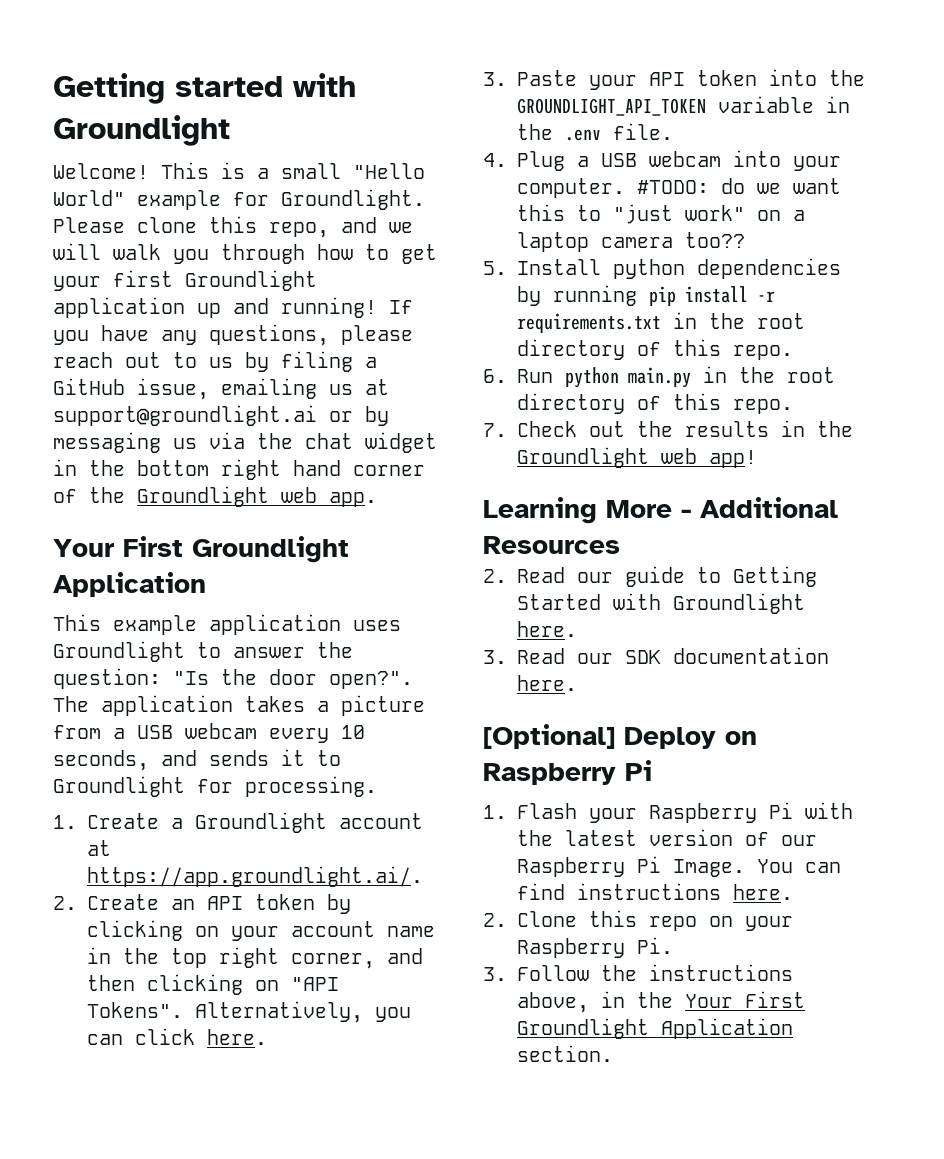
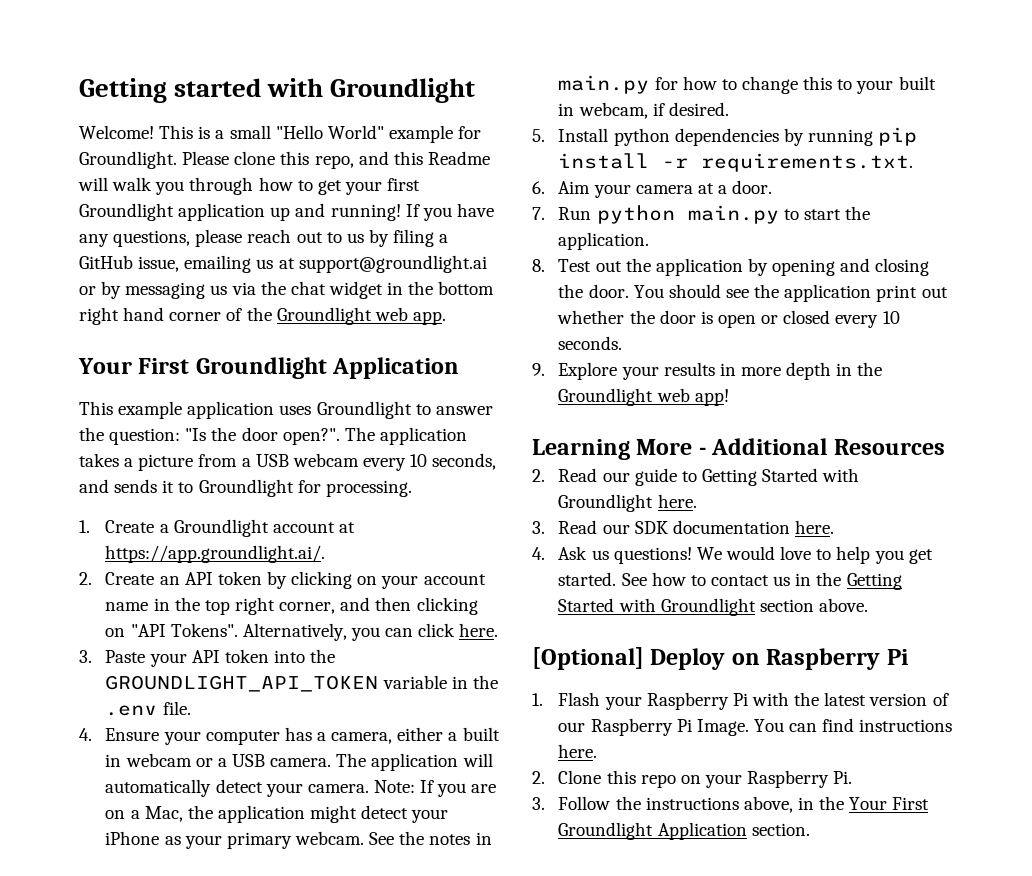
[389,222,413,233] we -> [393,151,490,165] this Readme
[517,150,841,171] [517,178,841,198] [517,204,805,224] [517,232,745,252] Plug a USB webcam into your computer. #TODO: do we want this to "just work" on a laptop camera too?? -> [105,727,500,745] [105,753,493,771] [105,779,497,797] [105,805,449,823] [105,831,492,849] [558,75,936,94] [558,102,729,119] Ensure your computer has a camera, either a built in webcam or a USB camera. The application will automatically detect your camera. Note: If you are on a Mac, the application might detect your iPhone as your primary webcam. See the notes in main.py for how to change this to your built in webcam, if desired.
[517,312,805,333] [517,339,793,360] [483,366,835,388] [517,393,793,414] [483,421,769,437] requirements.txt in the root directory of this repo. // 6. Run python main.py in the root directory of this repo. // 7. Check out the results -> [701,153,914,172] [532,180,773,198] [532,205,870,224] [558,232,650,250] [532,258,930,276] [558,284,948,302] [557,310,900,328] [558,336,623,350] [532,362,832,380] requirements.txt. // 6. Aim your camera at a door. // 7. Run python main.py to start the application. // 8. Test out the application by opening and closing the door. You should see the application print out whether the door is open or closed every 10 seconds. // 9. Explore your results in more depth
(577, 683) none -> [532,546,933,564] [558,572,902,590] [558,598,868,616] // 4. Ask us questions! We would love to help you get started. See how to contact us in the Getting Started with Groundlight section above.

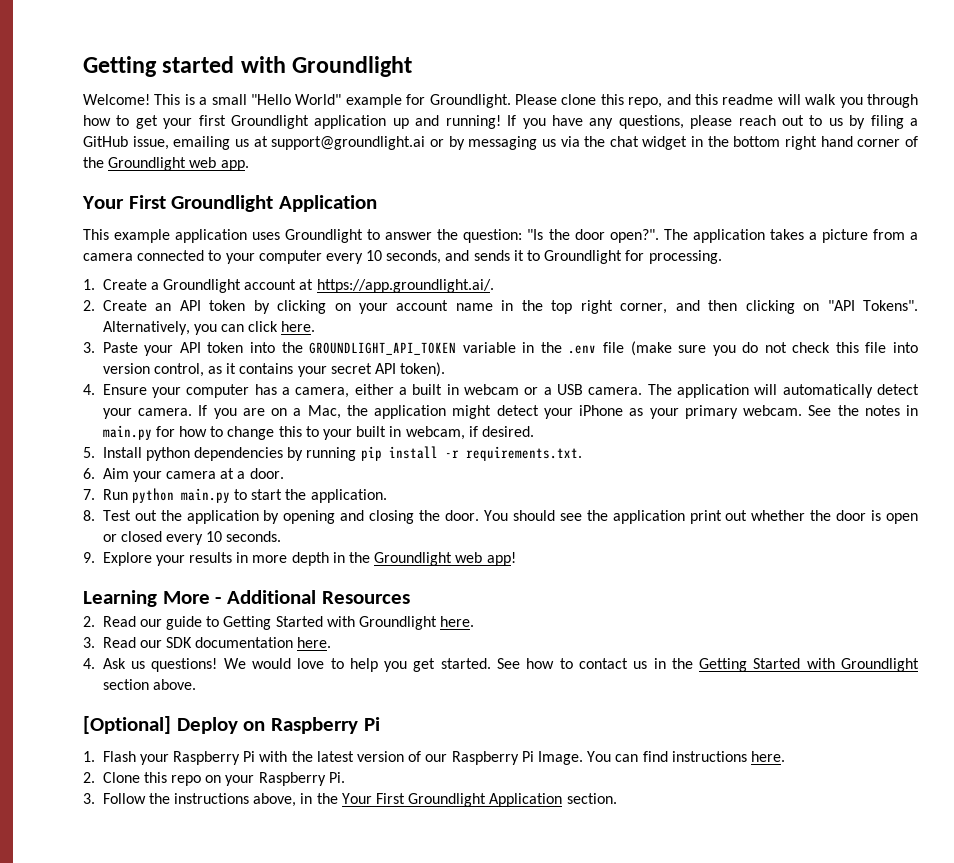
[427,151,490,165] Readme -> [722,94,774,105] readme
[255,453,359,467] USB webcam -> [83,250,322,264] camera connected to your computer
[162,701,191,715] file. -> [602,341,918,356] [102,362,446,377] file (make sure you do not check this file into version control, as it contains your secret API token).
[373,780,415,793] Note: -> (192, 412) none

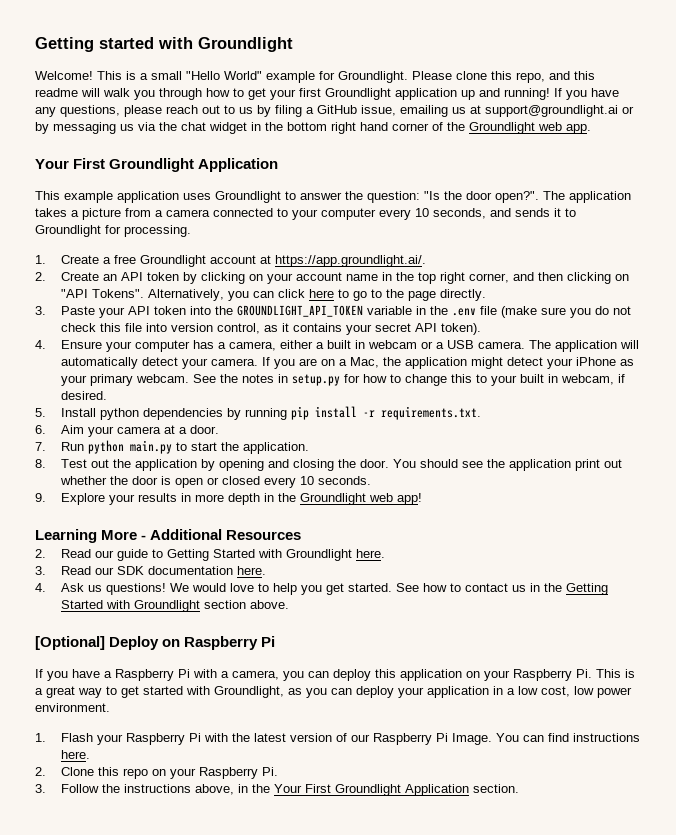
(159, 286) none -> [113,255,136,264] free
[281,321,316,332] here. -> [308,289,486,301] here to go to the page directly.
[102,425,152,440] main.py -> [291,374,340,386] setup.py
(380, 724) none -> [35,669,635,681] [35,686,632,698] [35,703,110,712] // If you have a Raspberry Pi with a camera, you can deploy this application on your Raspberry Pi. This is a great way to get started with Groundlight, as you can deploy your application in a low cost, low power environment.

